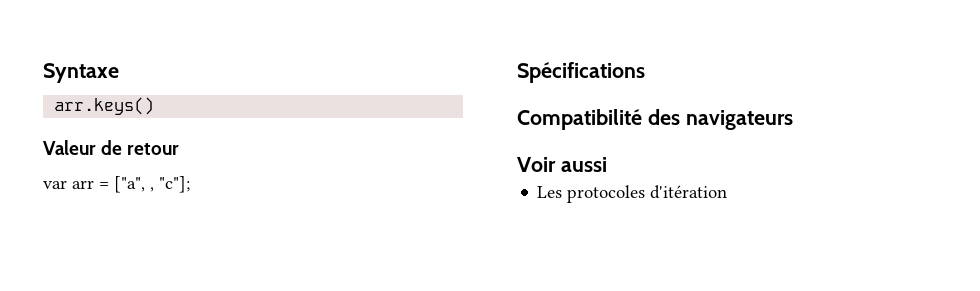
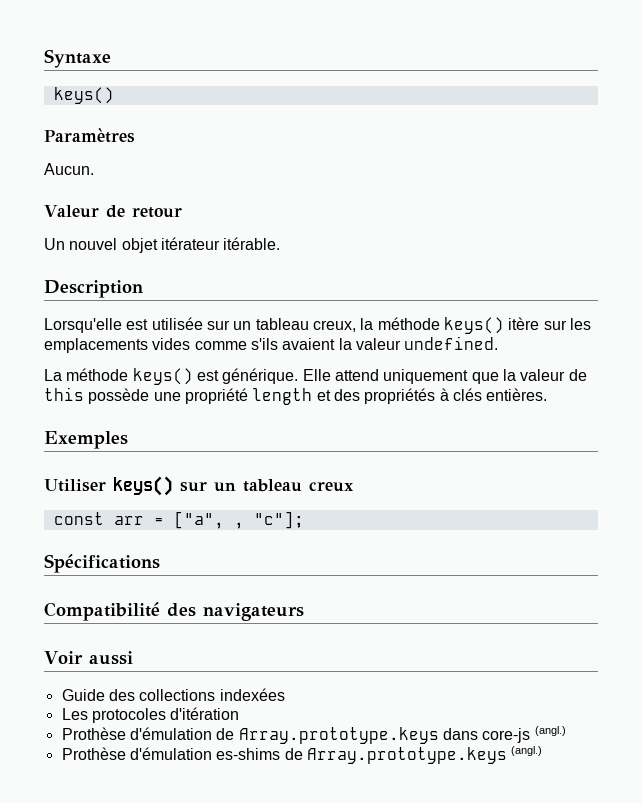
[54,97,155,115] arr.keys() -> [53,87,114,104] [44,128,135,143] [44,163,94,175] keys() // Paramètres // Aucun.
[43,180,67,189] var -> [44,237,281,253] [44,280,143,298] [44,317,591,334] [44,336,499,353] [44,368,587,385] [44,387,548,405] [44,431,128,449] [44,476,354,496] [53,512,104,525] Un nouvel objet itérateur itérable. // Description // Lorsqu'elle est utilisée sur un tableau creux, la méthode keys() itère sur les emplacements vides comme s'ils avaient la valeur undefined. // La méthode keys() est générique. Elle attend uniquement que la valeur de this possède une propriété length et des propriétés à clés entières. // Exemples // Utiliser keys() sur un tableau creux // const
(607, 164) none -> [61,688,285,701] // Guide des collections indexées
(728, 192) none -> [61,726,566,744] [61,746,543,764] // Prothèse d'émulation de Array.prototype.keys dans core-js (angl.) // Prothèse d'émulation es-shims de Array.prototype.keys (angl.)

